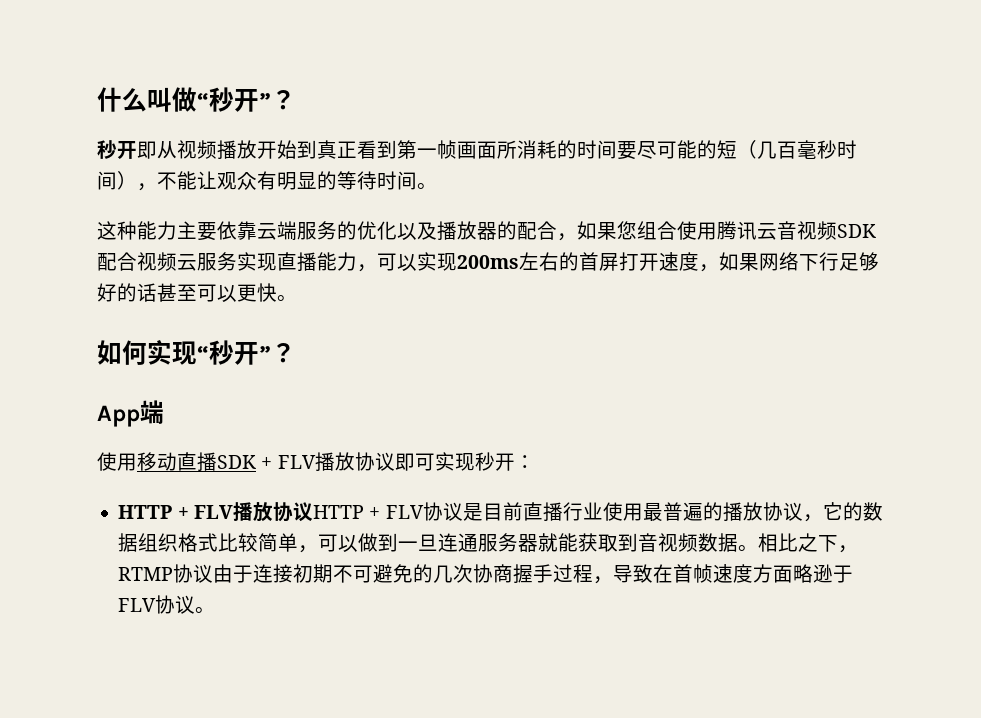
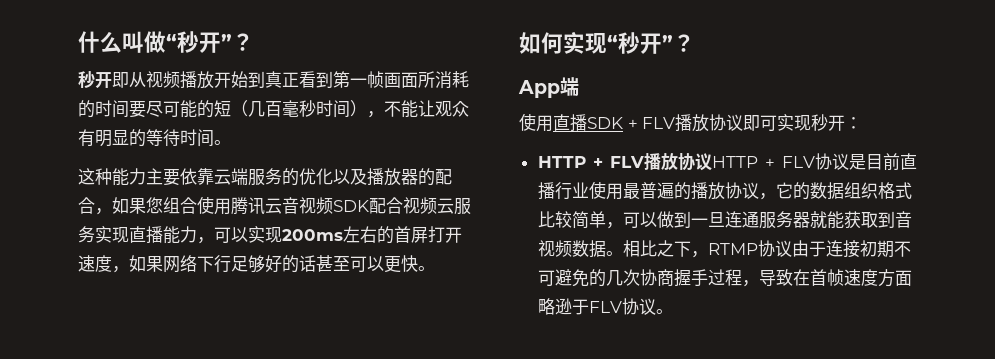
[137,452,177,471] 移动 -> (553, 123) none

